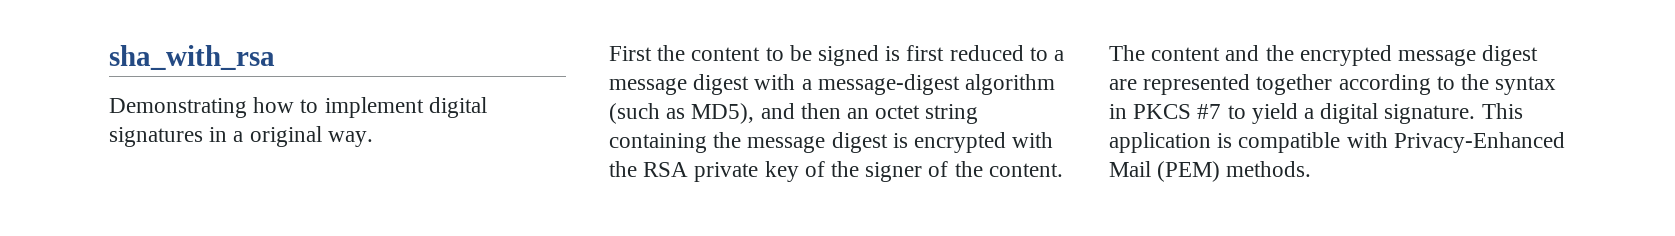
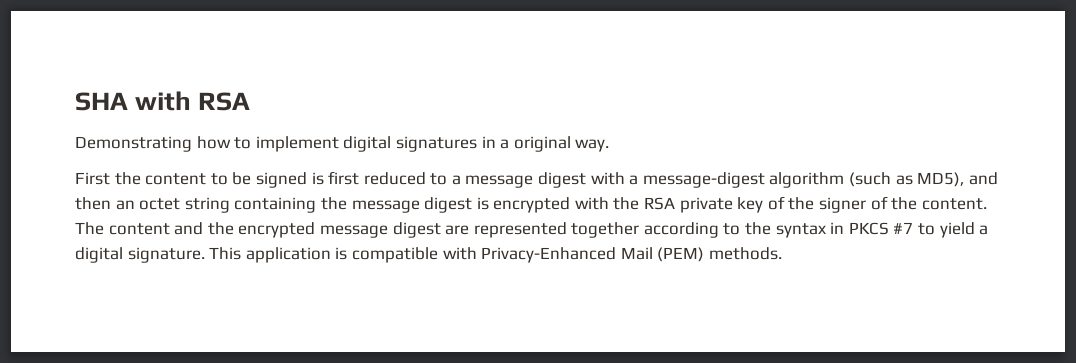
[109,45,275,70] sha_with_rsa -> [75,91,251,111] SHA with RSA

